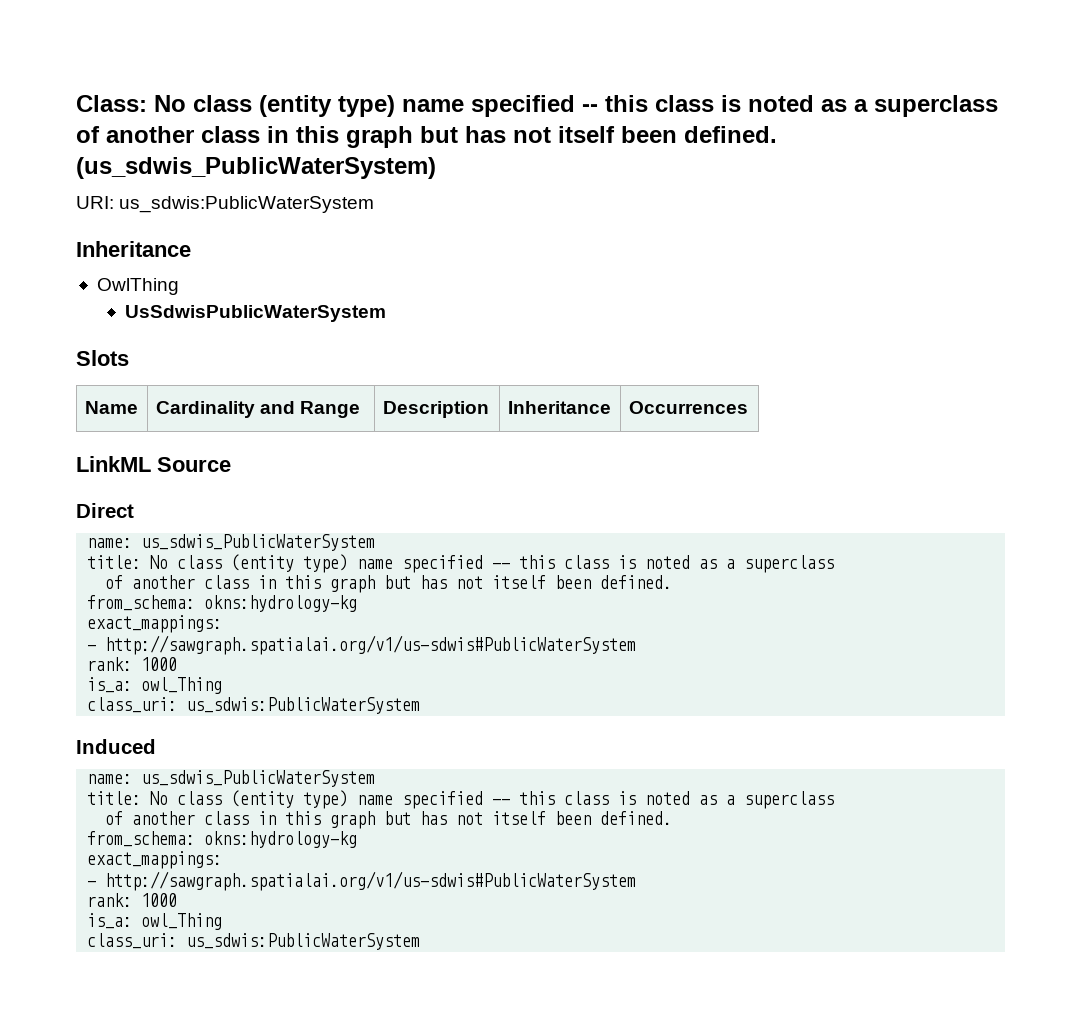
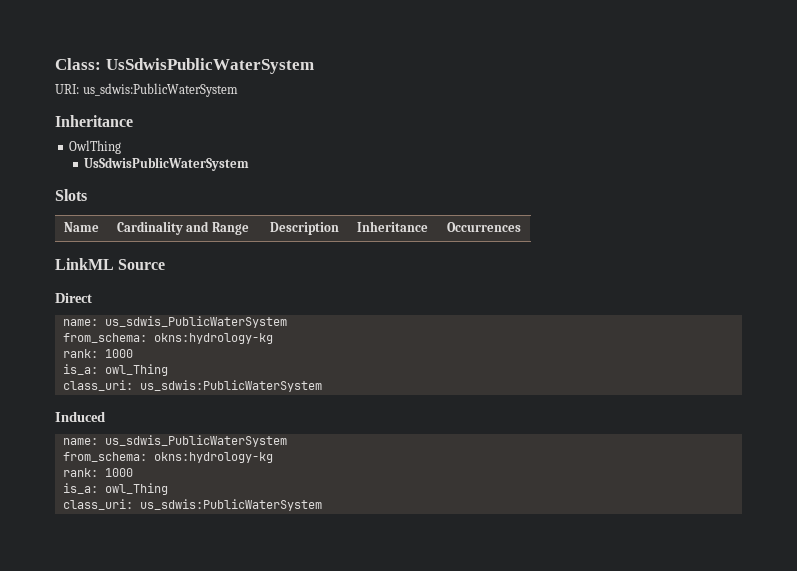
[154,95,998,117] [76,126,777,148] [76,157,436,179] No class (entity type) name specified -- this class is noted as a superclass of another class in this graph but has not itself been defined. (us_sdwis_PublicWaterSystem) -> [105,58,314,74] UsSdwisPublicWaterSystem
[87,554,835,573] [105,575,673,593] [87,595,358,612] [87,615,223,633] [87,635,637,655] // title: No class (entity type) name specified -- this class is noted as a superclass // of another class in this graph but has not itself been defined. // from_schema: okns:hydrology-kg // exact_mappings: // - http://sawgraph.spatialai.org/v1/us-sdwis#PublicWaterSystem -> [62,333,273,344] // from_schema: okns:hydrology-kg
[87,790,835,809] [105,811,673,829] [87,831,358,848] [87,851,223,869] [87,871,637,891] // title: No class (entity type) name specified -- this class is noted as a superclass // of another class in this graph but has not itself been defined. // from_schema: okns:hydrology-kg // exact_mappings: // - http://sawgraph.spatialai.org/v1/us-sdwis#PublicWaterSystem -> [62,452,273,463] // from_schema: okns:hydrology-kg

